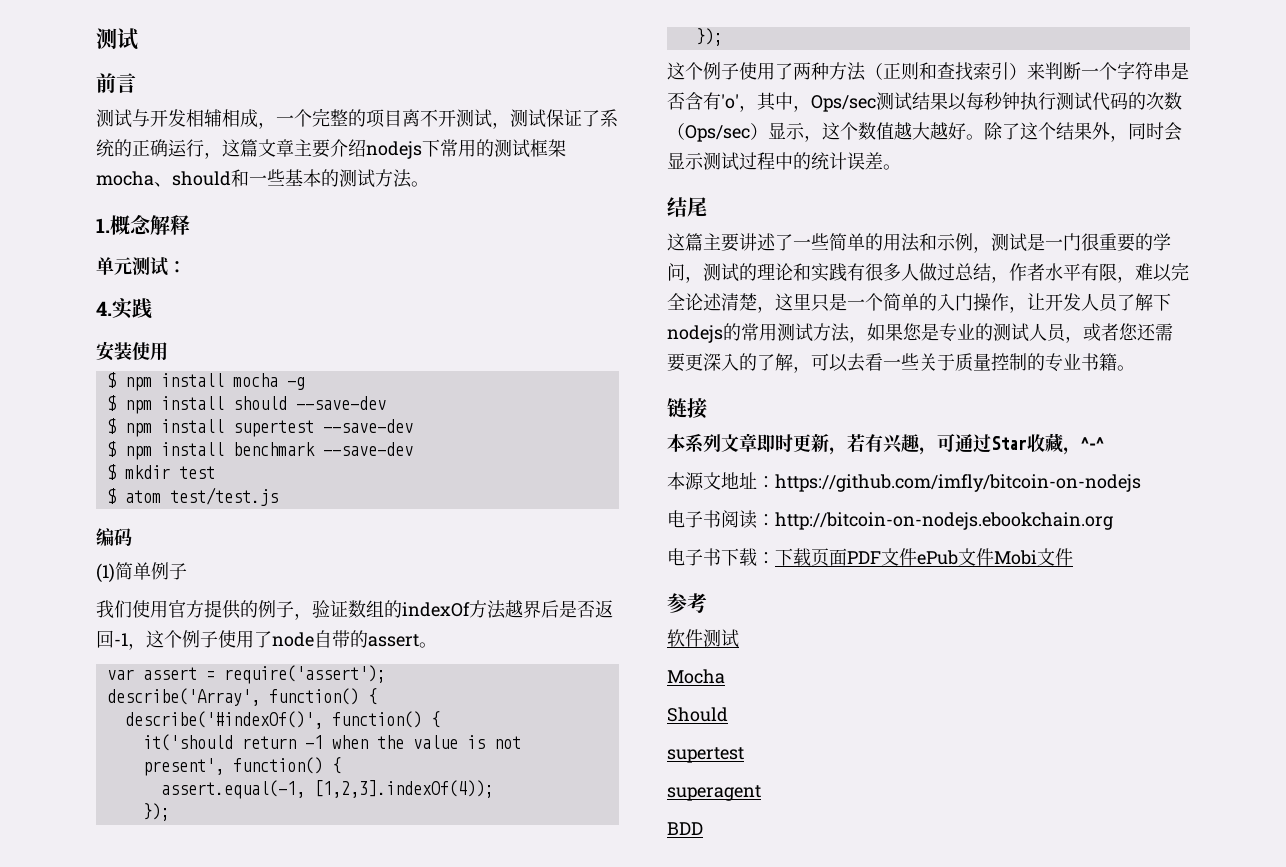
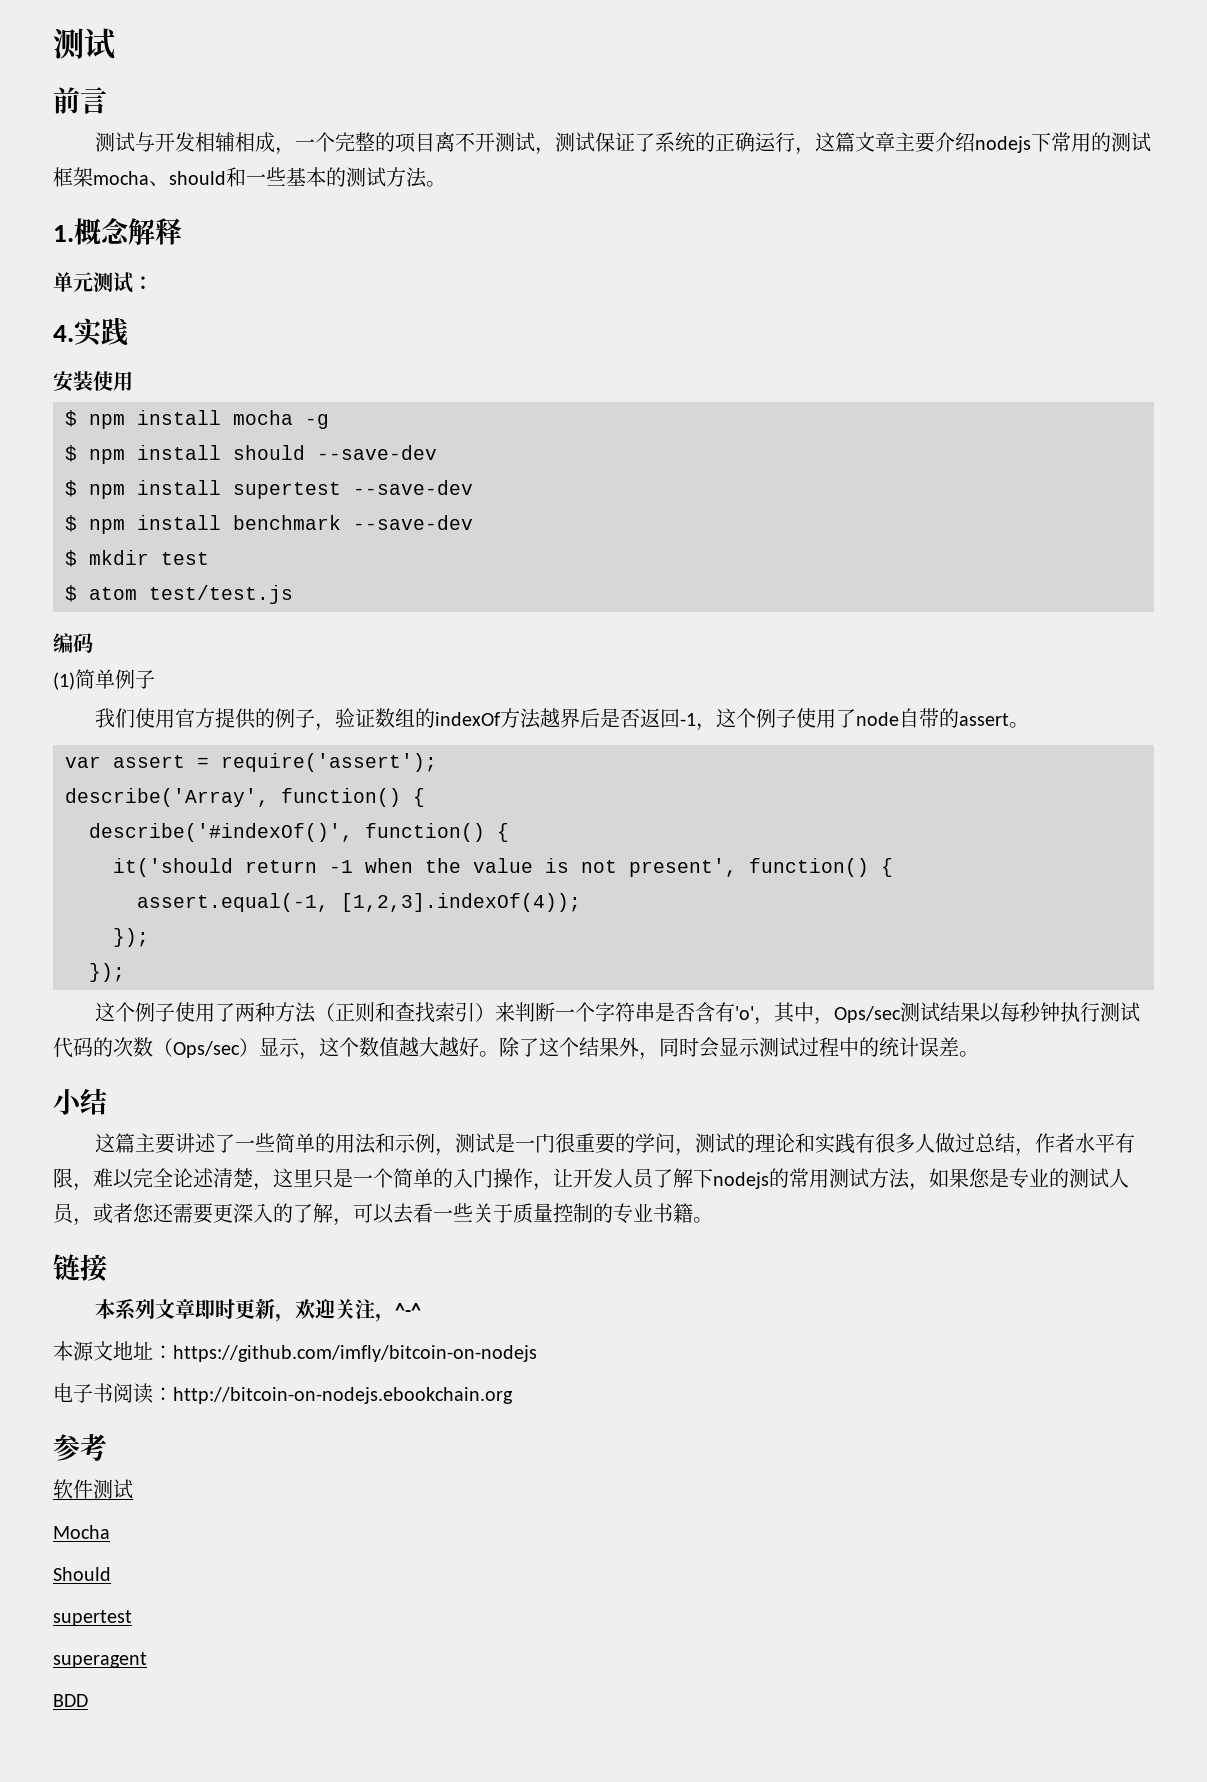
[667,197,707,217] 结尾 -> [53,1088,107,1115] 小结
[847,433,1063,455] 若有兴趣，可通过Star收藏 -> [295,1299,376,1319] 欢迎关注
[667,548,1073,567] // 电子书下载：下载页面PDF文件ePub文件Mobi文件 -> (513, 1395) none

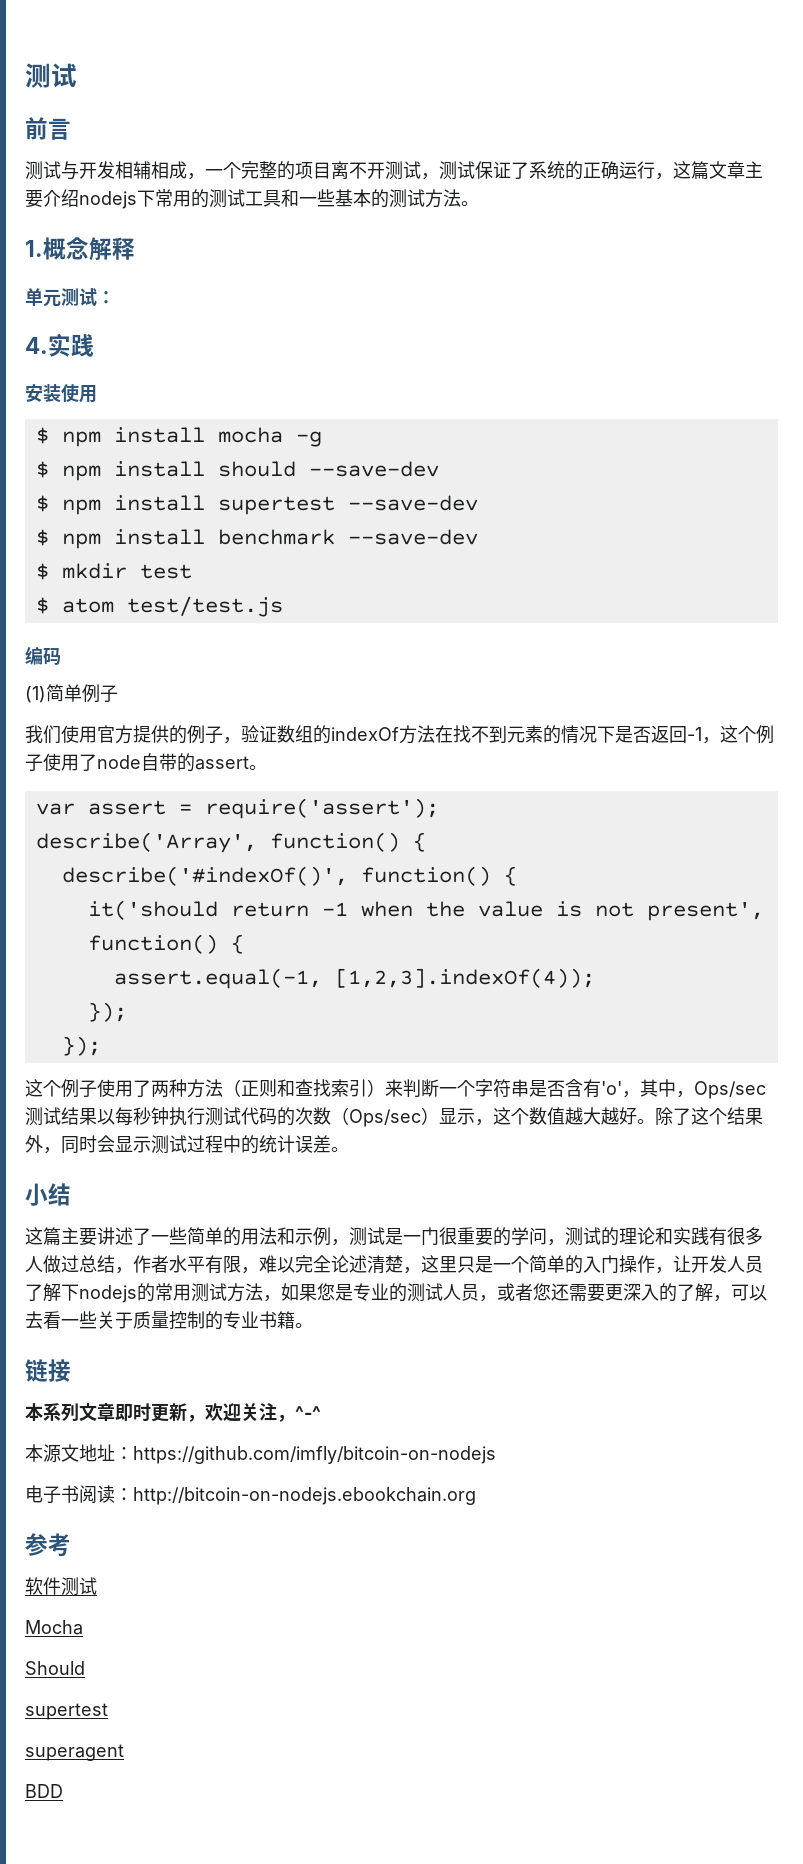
[53,167,226,187] 框架mocha、should -> [245,190,281,207] 工具
[540,708,601,728] 越界后 -> [435,725,615,744] 在找不到元素的情况下

